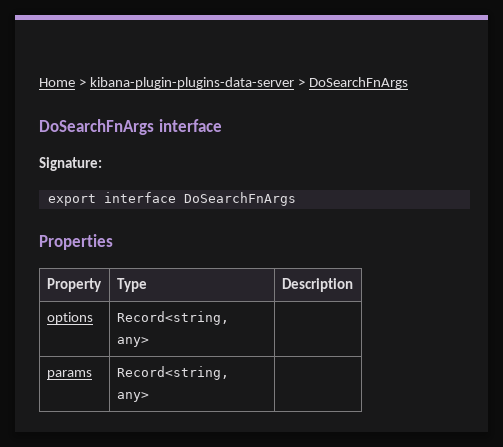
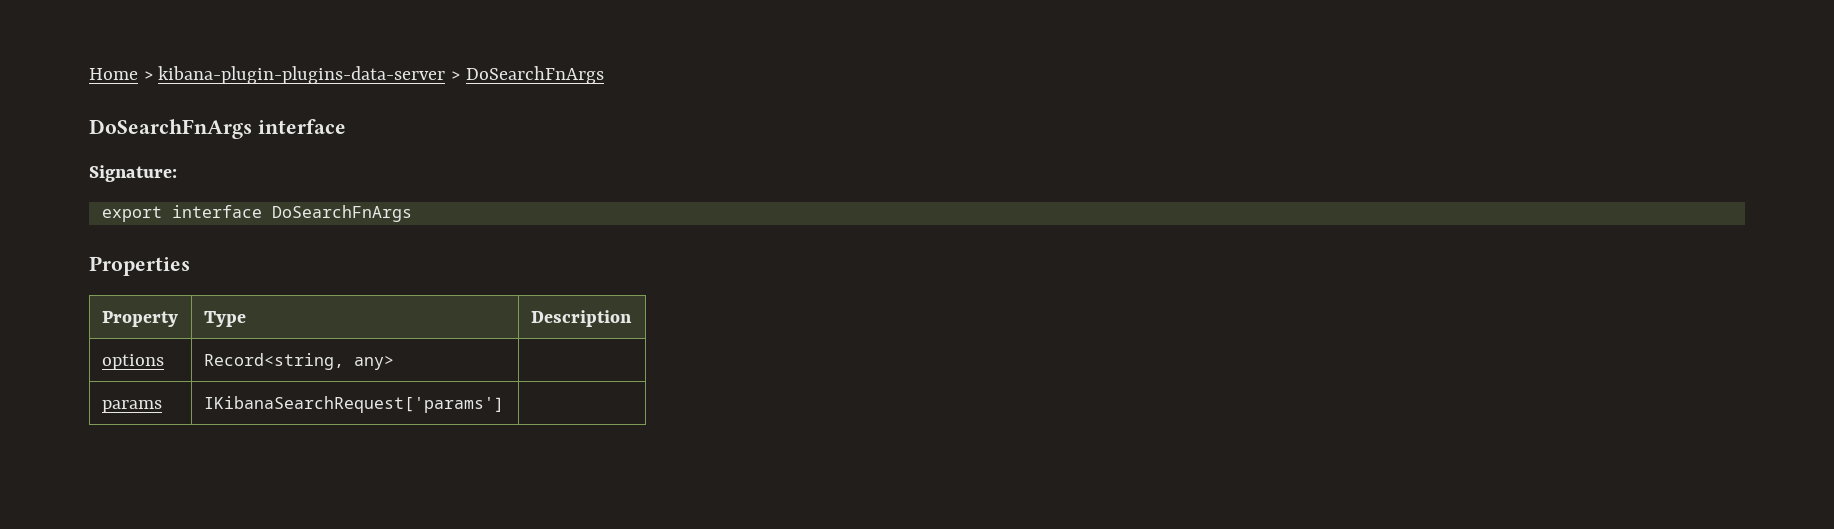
[116,366,229,380] [116,392,149,402] Record<string, any> -> [203,396,504,413] IKibanaSearchRequest['params']

